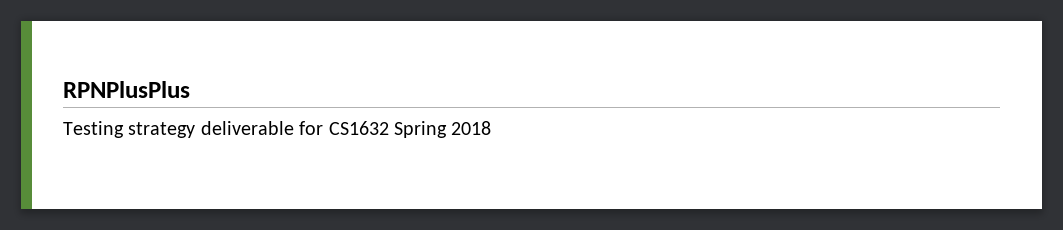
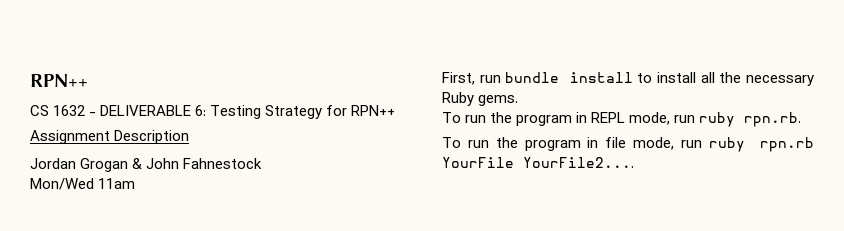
[63,81,190,98] [63,121,492,138] RPNPlusPlus // Testing strategy deliverable for CS1632 Spring 2018 -> [30,74,88,87] [30,105,396,119] [30,130,190,144] [30,158,263,172] [30,178,136,190] [442,72,814,86] [442,92,519,106] [442,112,802,127] [442,137,814,152] [442,157,634,168] RPN++ // CS 1632 - DELIVERABLE 6: Testing Strategy for RPN++ // Assignment Description // Jordan Grogan & John Fahnestock // Mon/Wed 11am // First, run bundle install to install all the necessary Ruby gems. // To run the program in REPL mode, run ruby rpn.rb. // To run the program in file mode, run ruby rpn.rb YourFile YourFile2....

